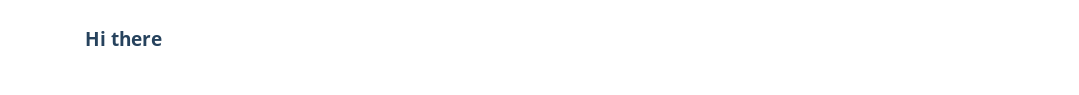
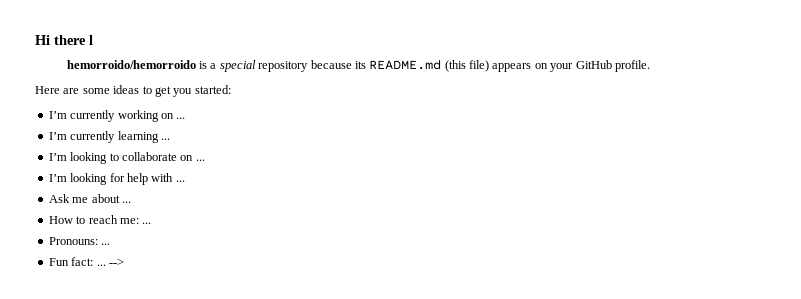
(163, 38) none -> [89,35,93,45] [66,59,650,72] [35,85,231,97] [48,110,186,122] [48,131,170,143] [48,152,205,164] [48,173,185,185] [48,194,131,203] [48,215,152,224] [48,237,111,245] [48,257,124,266] l // hemorroido/hemorroido is a special repository because its README.md (this file) appears on your GitHub profile. // Here are some ideas to get you started: // I’m currently working on ... // I’m currently learning ... // I’m looking to collaborate on ... // I’m looking for help with ... // Ask me about ... // How to reach me: ... // Pronouns: ... // Fun fact: ... -->

